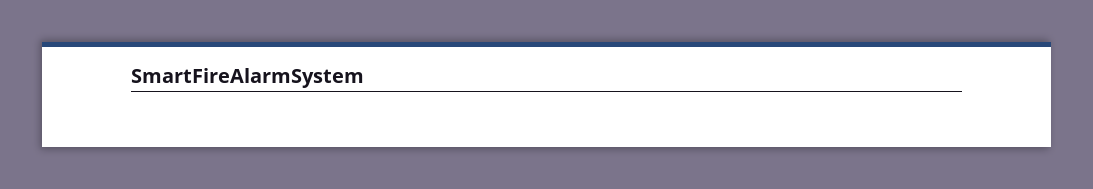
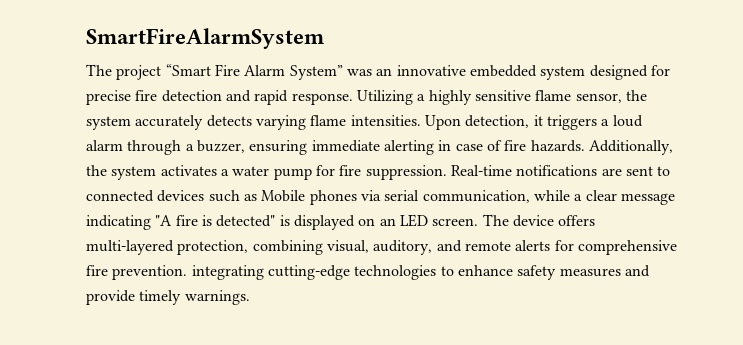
(364, 78) none -> [86,64,670,80] [86,90,647,105] [86,115,643,130] [86,140,673,155] [86,165,671,180] [86,190,675,205] [86,214,596,230] [86,240,677,255] [86,265,650,280] [86,290,250,305] // The project “Smart Fire Alarm System” was an innovative embedded system designed for precise fire detection and rapid response. Utilizing a highly sensitive flame sensor, the system accurately detects varying flame intensities. Upon detection, it triggers a loud alarm through a buzzer, ensuring immediate alerting in case of fire hazards. Additionally, the system activates a water pump for fire suppression. Real-time notifications are sent to connected devices such as Mobile phones via serial communication, while a clear message indicating "A fire is detected" is displayed on an LED screen. The device offers multi-layered protection, combining visual, auditory, and remote alerts for comprehensive fire prevention. integrating cutting-edge technologies to enhance safety measures and provide timely warnings.

